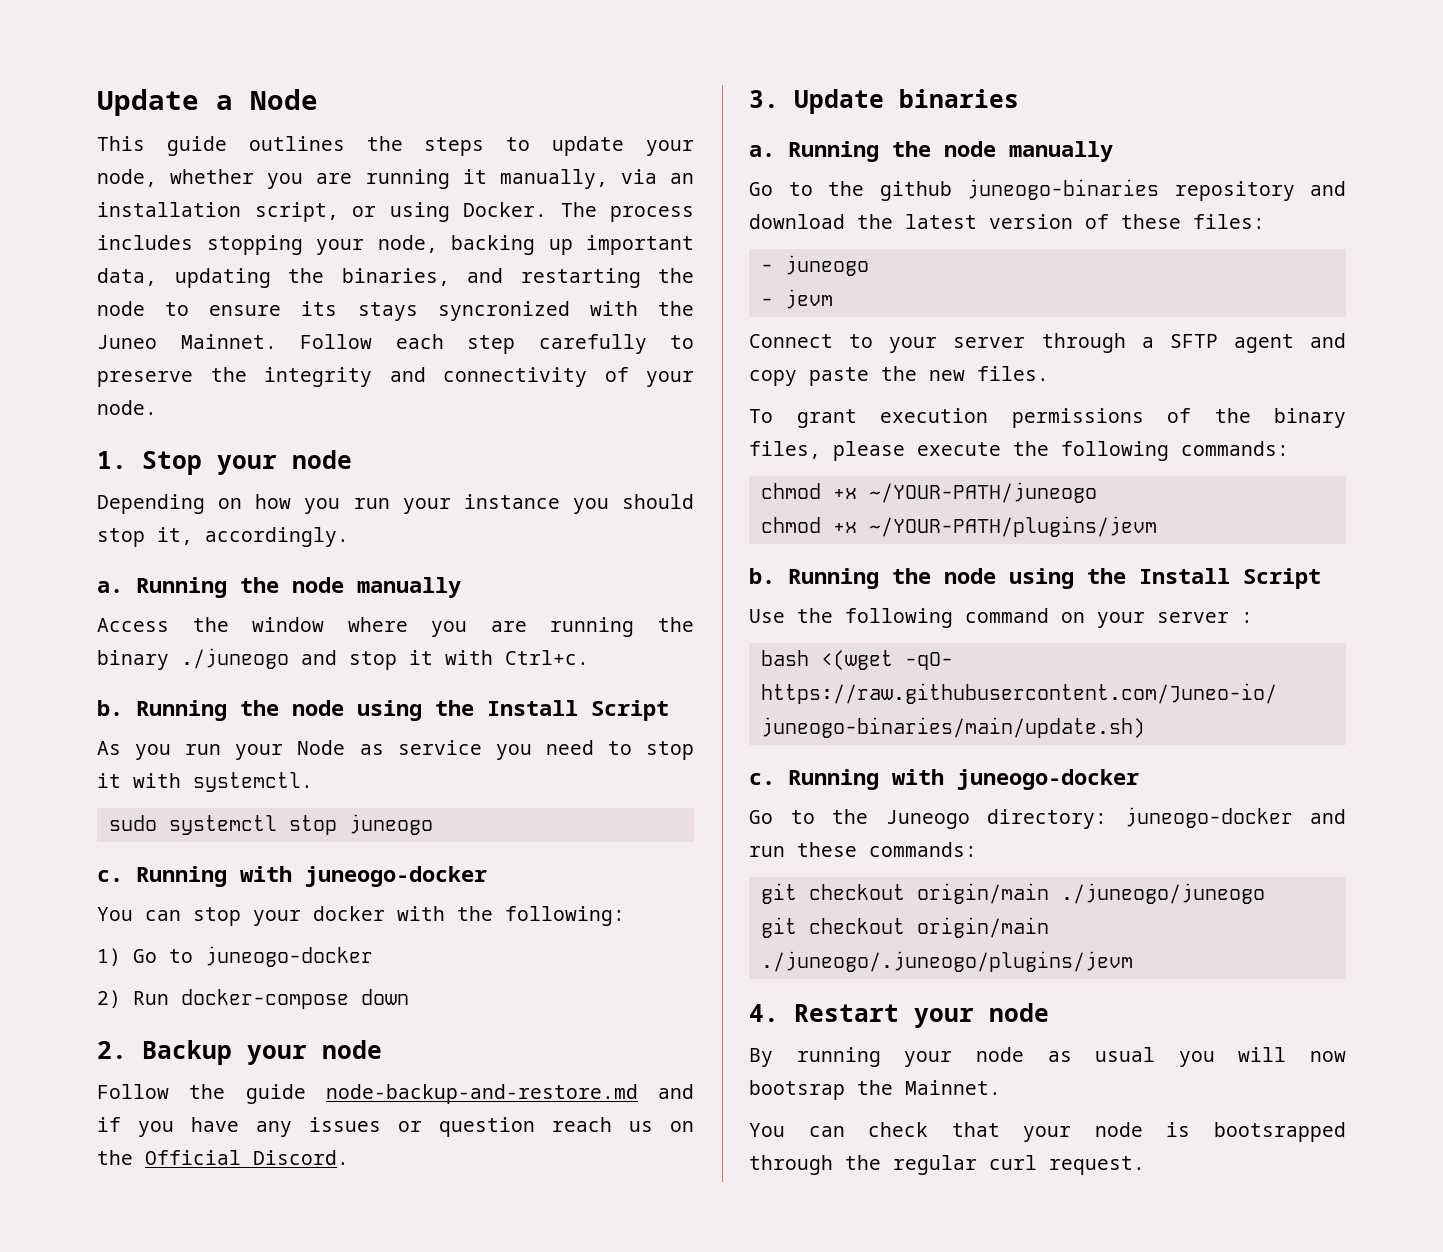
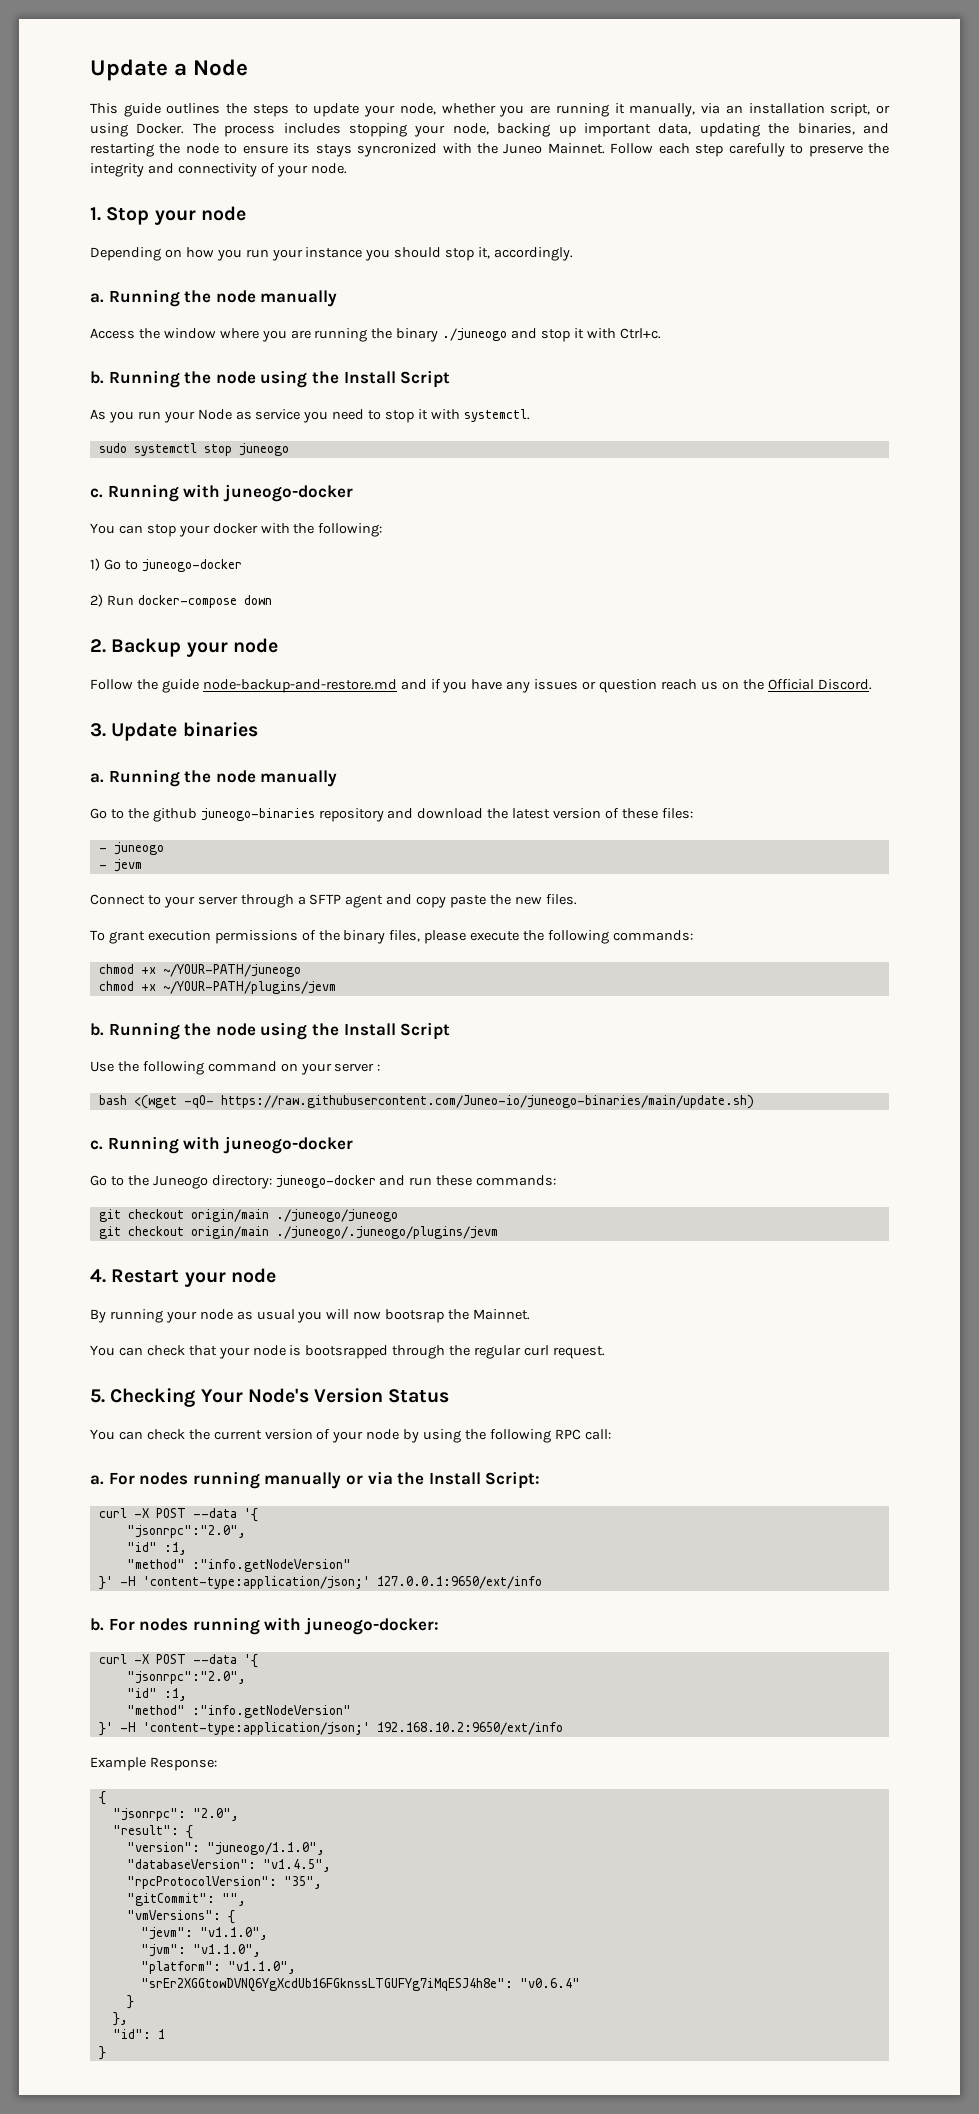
(1145, 1165) none -> [90,1388,450,1407] [90,1429,611,1443] [90,1471,541,1489] [98,1508,258,1522] [126,1525,246,1538] [126,1542,187,1555] [126,1559,351,1572] [98,1576,542,1590] [90,1617,439,1635] [98,1654,258,1668] [126,1671,246,1684] [126,1688,187,1701] [126,1705,351,1718] [98,1722,563,1736] [90,1757,217,1771] [98,1791,106,1805] [112,1808,239,1821] [112,1825,193,1839] [126,1842,325,1855] [126,1859,331,1872] [126,1876,322,1889] [126,1893,246,1906] [126,1910,235,1924] [140,1927,268,1940] [140,1944,261,1957] [140,1961,296,1974] [140,1978,580,1992] [126,1995,134,2009] [112,2012,128,2026] [112,2029,165,2039] [98,2046,106,2060] // 5. Checking Your Node's Version Status // You can check the current version of your node by using the following RPC call: // a. For nodes running manually or via the Install Script: // curl -X POST --data '{ // "jsonrpc":"2.0", // "id" :1, // "method" :"info.getNodeVersion" // }' -H 'content-type:application/json;' 127.0.0.1:9650/ext/info // b. For nodes running with juneogo-docker: // curl -X POST --data '{ // "jsonrpc":"2.0", // "id" :1, // "method" :"info.getNodeVersion" // }' -H 'content-type:application/json;' 192.168.10.2:9650/ext/info // Example Response: // { // "jsonrpc": "2.0", // "result": { // "version": "juneogo/1.1.0", // "databaseVersion": "v1.4.5", // "rpcProtocolVersion": "35", // "gitCommit": "", // "vmVersions": { // "jevm": "v1.1.0", // "jvm": "v1.1.0", // "platform": "v1.1.0", // "srEr2XGGtowDVNQ6YgXcdUb16FGknssLTGUFYg7iMqESJ4h8e": "v0.6.4" // } // }, // "id": 1 // }

